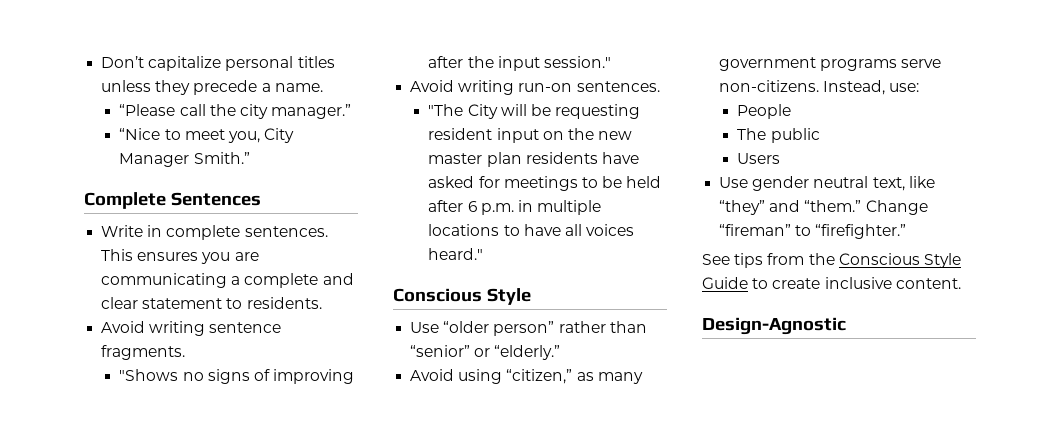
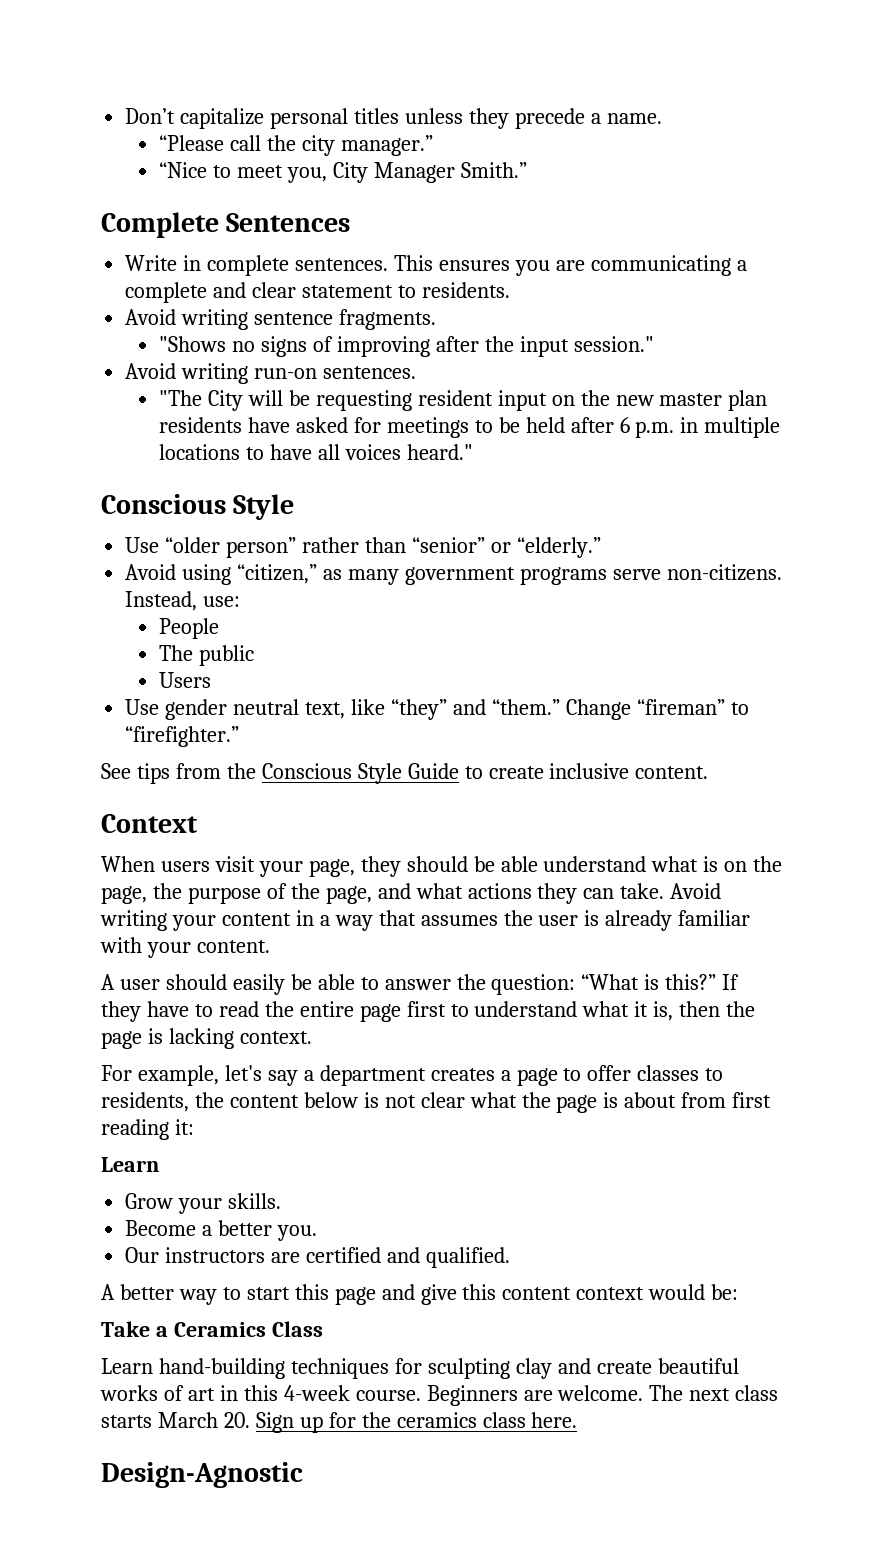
(961, 283) none -> [101,814,198,833] [101,856,783,877] [101,883,722,904] [100,910,751,931] [100,937,270,958] [101,974,740,995] [101,1001,756,1022] [101,1028,312,1049] [101,1065,724,1086] [101,1092,772,1113] [101,1119,194,1140] [101,1157,159,1172] [125,1193,282,1214] [125,1220,318,1241] [125,1247,510,1268] [101,1284,739,1305] [101,1321,323,1337] [101,1358,739,1379] [100,1385,779,1406] [101,1412,578,1433] // Context // When users visit your page, they should be able understand what is on the page, the purpose of the page, and what actions they can take. Avoid writing your content in a way that assumes the user is already familiar with your content. // A user should easily be able to answer the question: “What is this?” If they have to read the entire page first to understand what it is, then the page is lacking context. // For example, let's say a department creates a page to offer classes to residents, the content below is not clear what the page is about from first reading it: // Learn // Grow your skills. // Become a better you. // Our instructors are certified and qualified. // A better way to start this page and give this content context would be: // Take a Ceramics Class // Learn hand-building techniques for sculpting clay and create beautiful works of art in this 4-week course. Beginners are welcome. The next class starts March 20. Sign up for the ceramics class here.

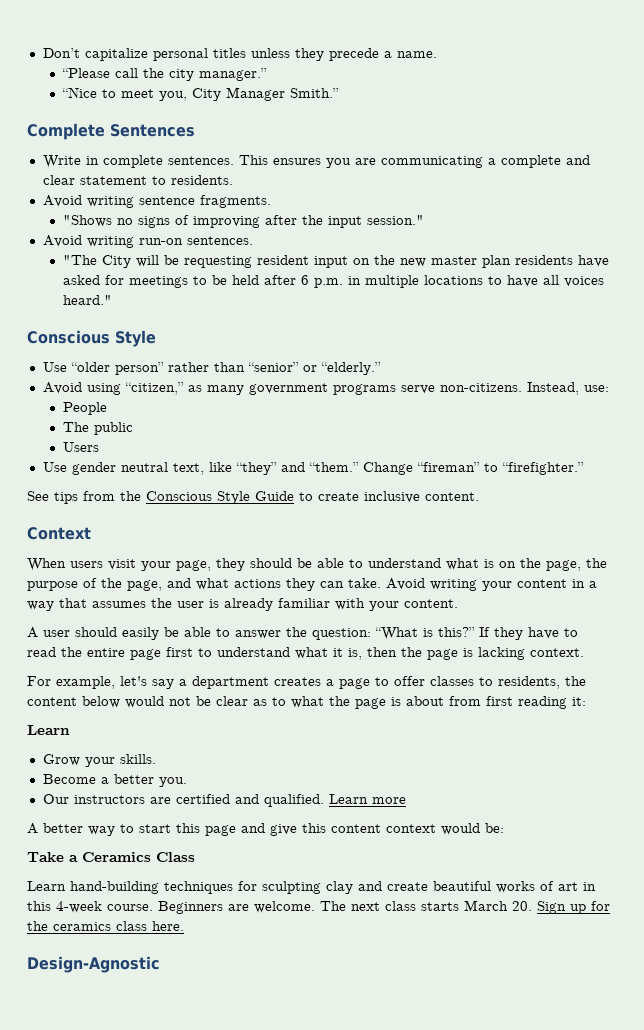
(538, 864) none -> [349,559,363,568] to
[363,1092,465,1108] is not clear -> [125,696,286,708] would not be clear as to
(510, 1257) none -> [328,794,406,804] Learn more

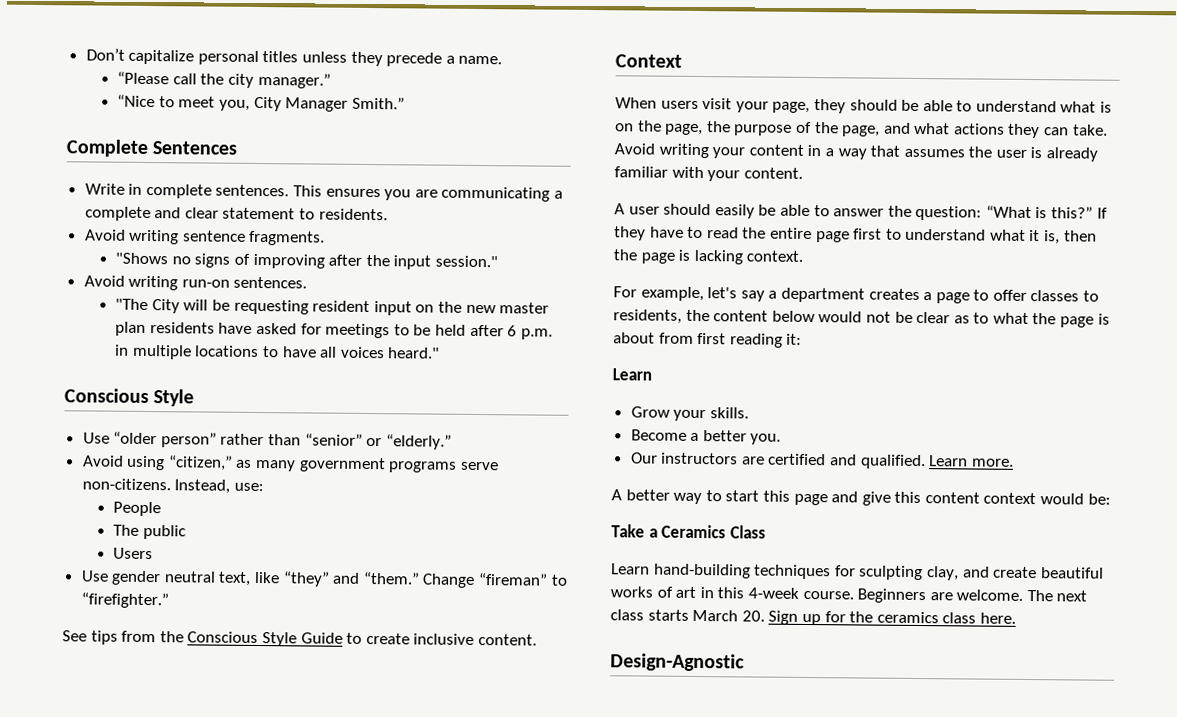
[371,797,406,804] more -> [971,458,1014,467] more.
[326,881,353,894] clay -> [926,566,959,581] clay,

